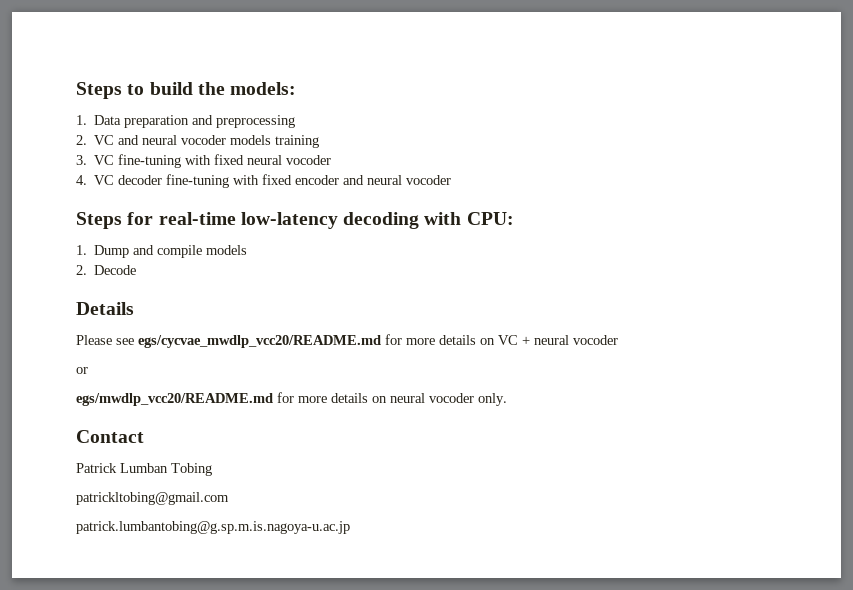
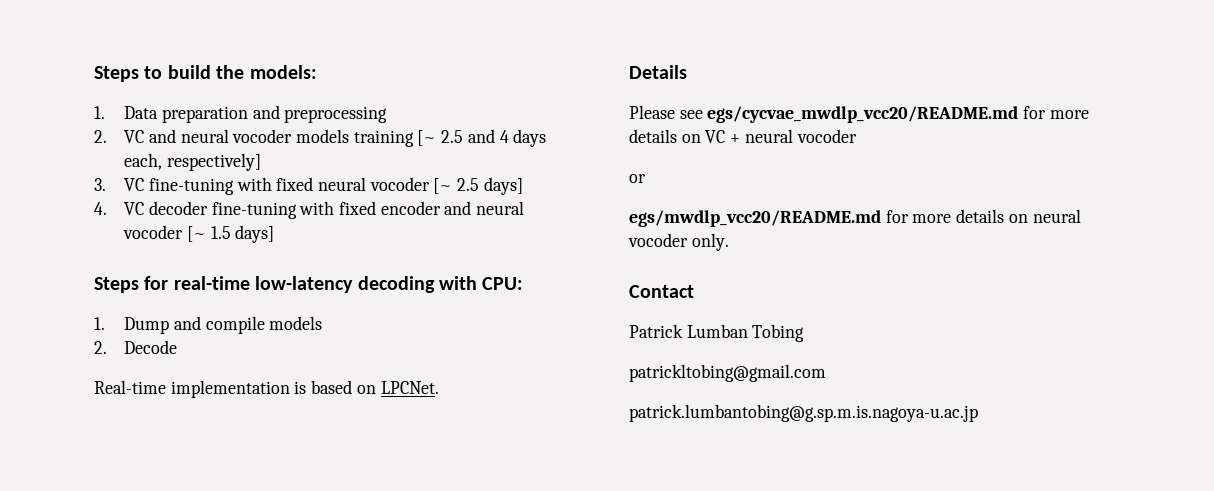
(320, 141) none -> [417,129,547,147] [124,153,261,171] [~ 2.5 and 4 days each, respectively]
(332, 160) none -> [433,177,523,195] [~ 2.5 days]
(452, 180) none -> [186,225,275,243] [~ 1.5 days]
(137, 270) none -> [94,380,439,398] // Real-time implementation is based on LPCNet.

